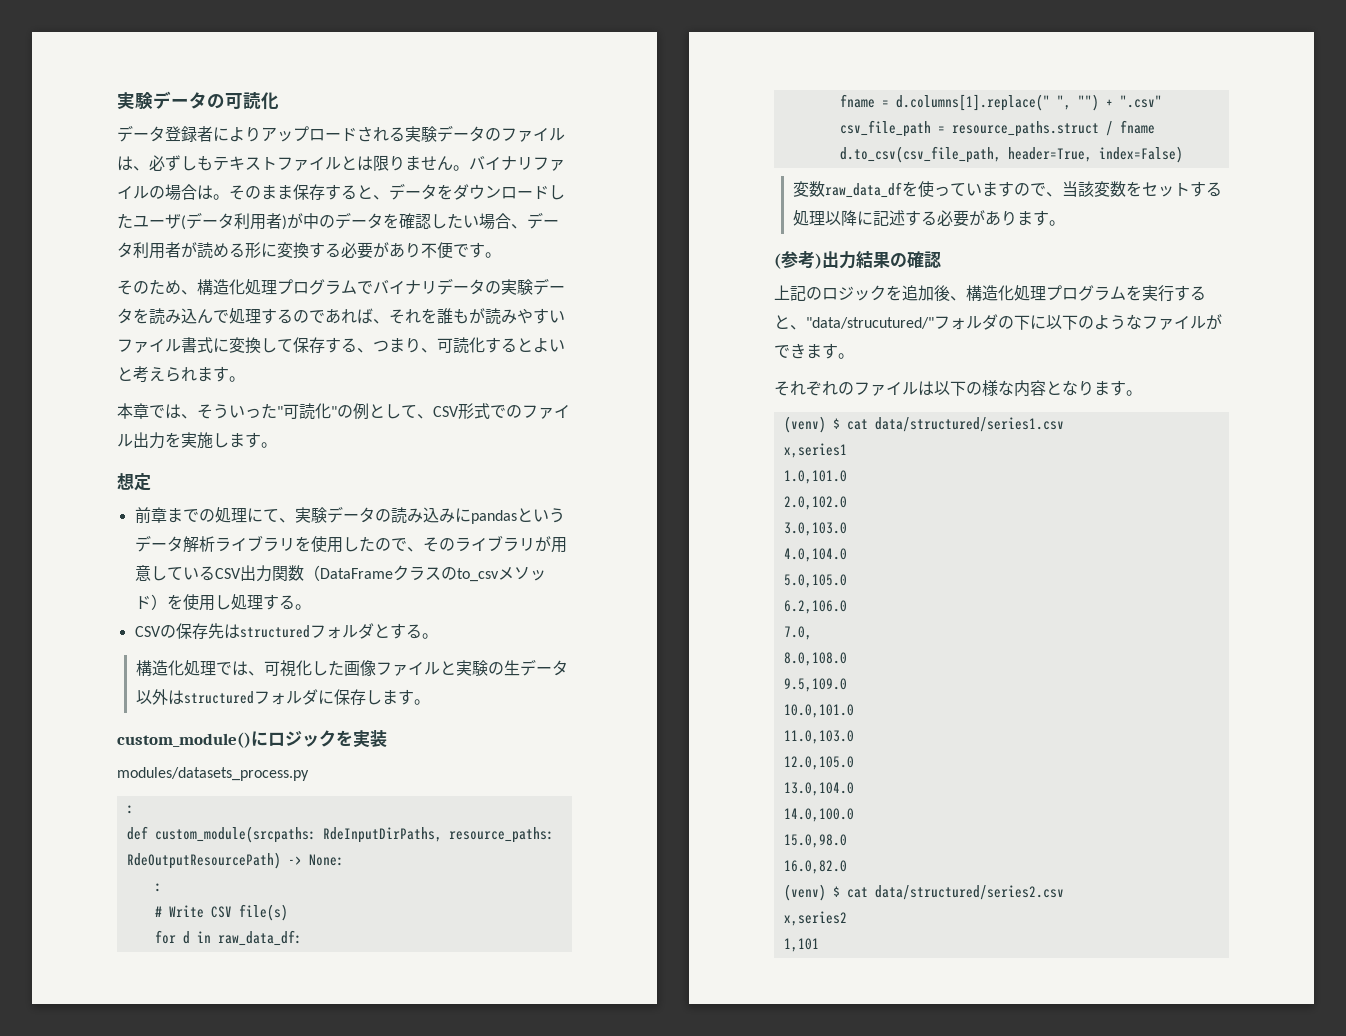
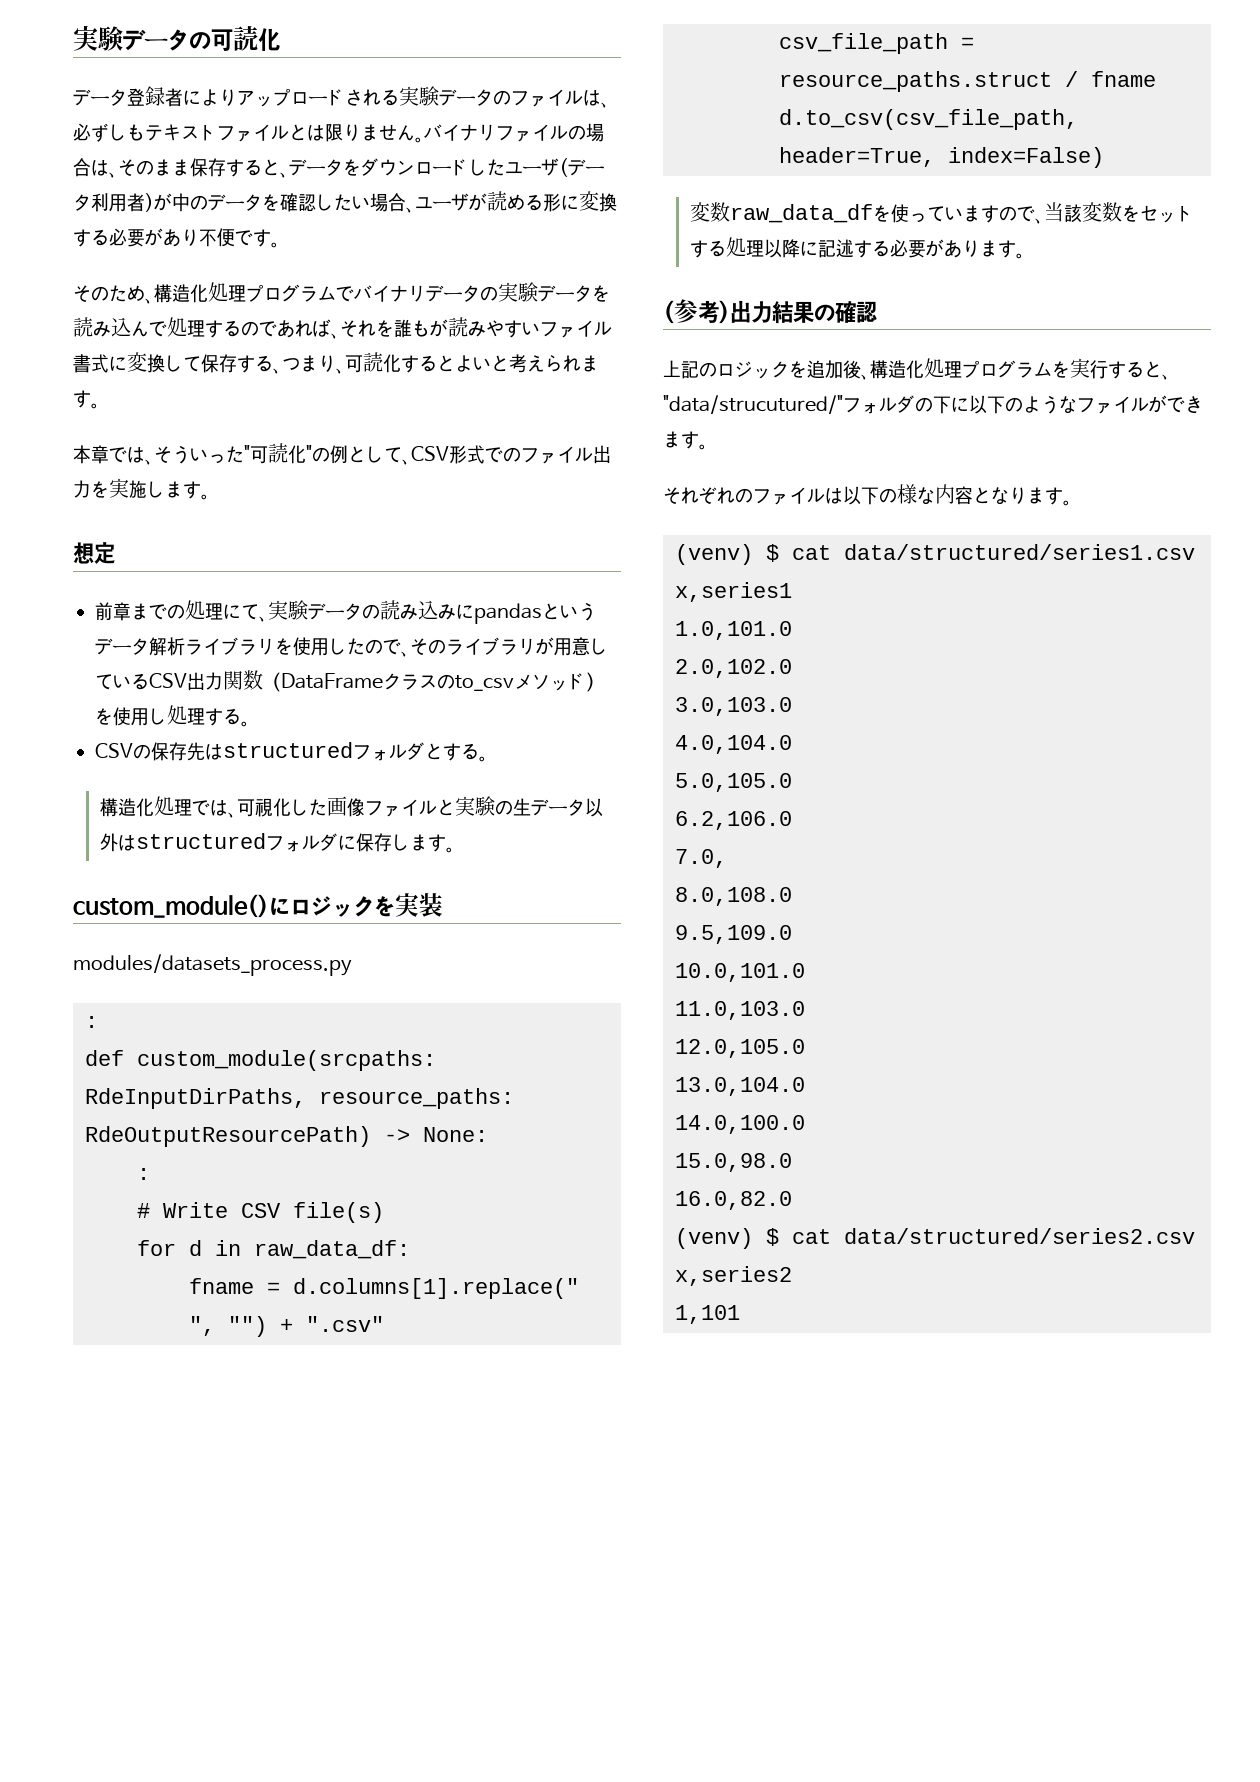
[213,194,229,200] 。 -> [109,172,118,178] 、
[527,212,559,229] [117,242,181,259] データ利用者 -> [415,193,469,211] ユーザ

